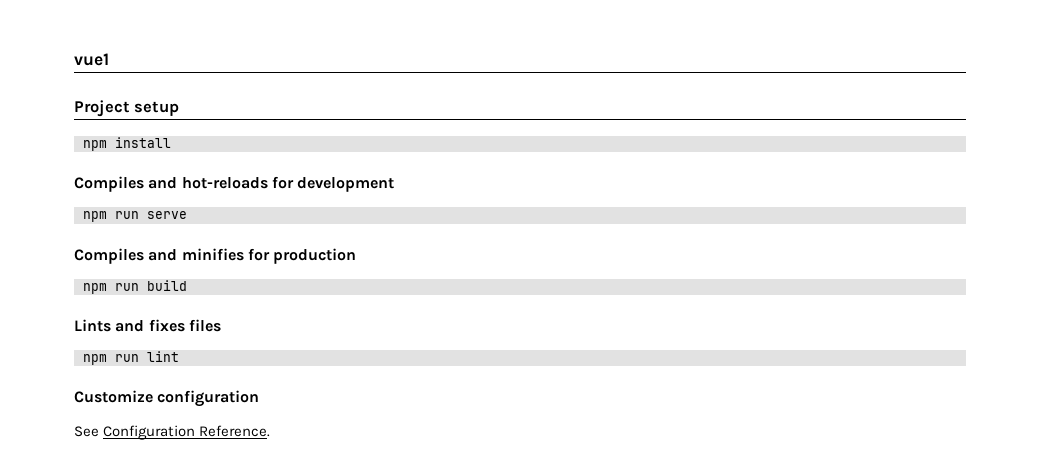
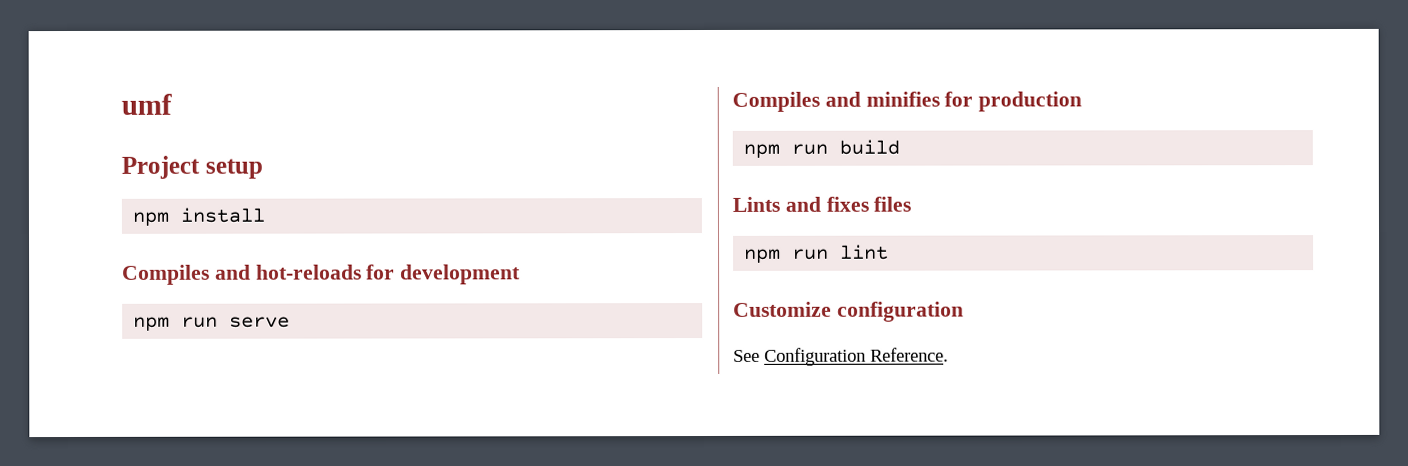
[74,53,109,66] vue1 -> [121,93,172,115] umf

